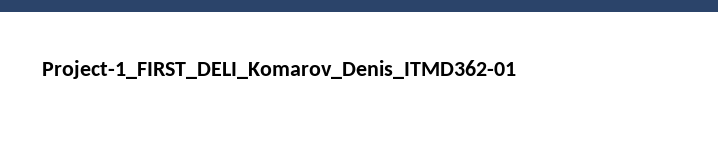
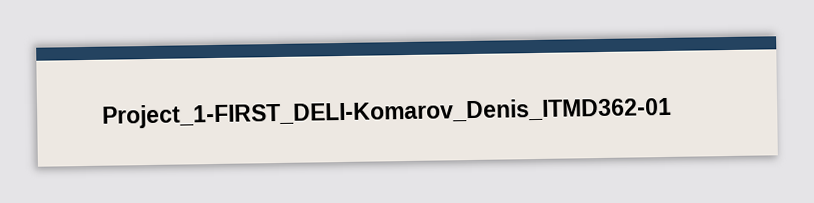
[42,60,516,79] Project-1_FIRST_DELI_Komarov_Denis_ITMD362-01 -> [102,96,672,129] Project_1-FIRST_DELI-Komarov_Denis_ITMD362-01

